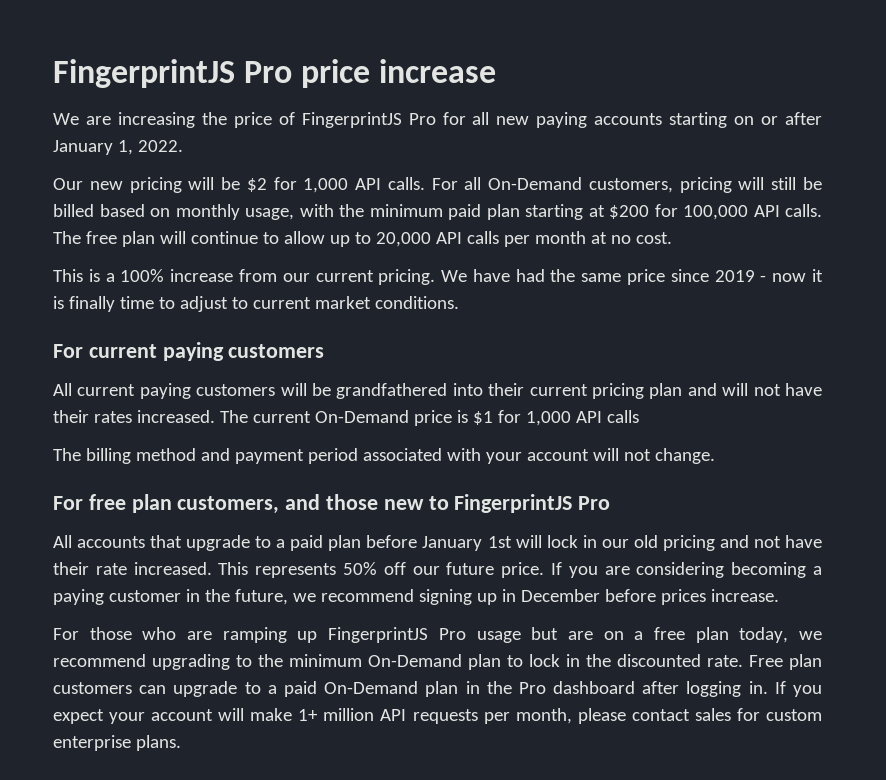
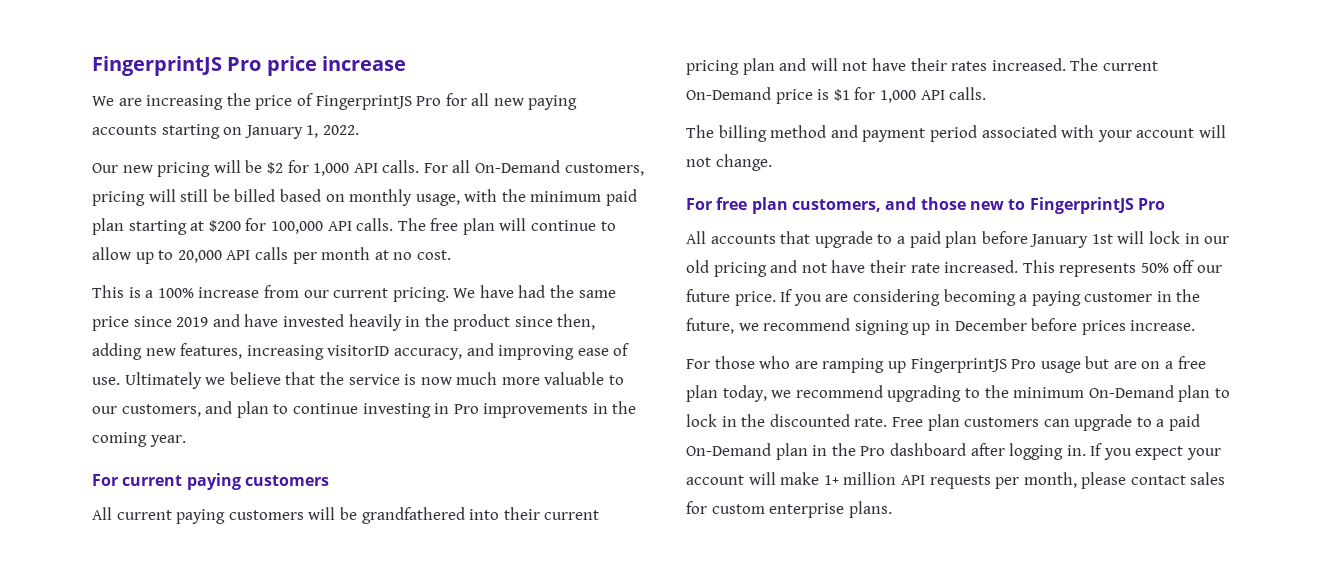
[761,112,822,125] or after -> (243, 131) none
[760,269,823,282] [53,296,459,312] - now it is finally time to adjust to current market conditions. -> [212,314,596,331] [92,343,630,360] [92,372,625,389] [92,401,637,418] [92,432,186,447] and have invested heavily in the product since then, adding new features, increasing visitorID accuracy, and improving ease of use. Ultimately we believe that the service is now much more valuable to our customers, and plan to continue investing in Pro improvements in the coming year.
[606,410,639,423] calls -> [949,87,987,100] calls.

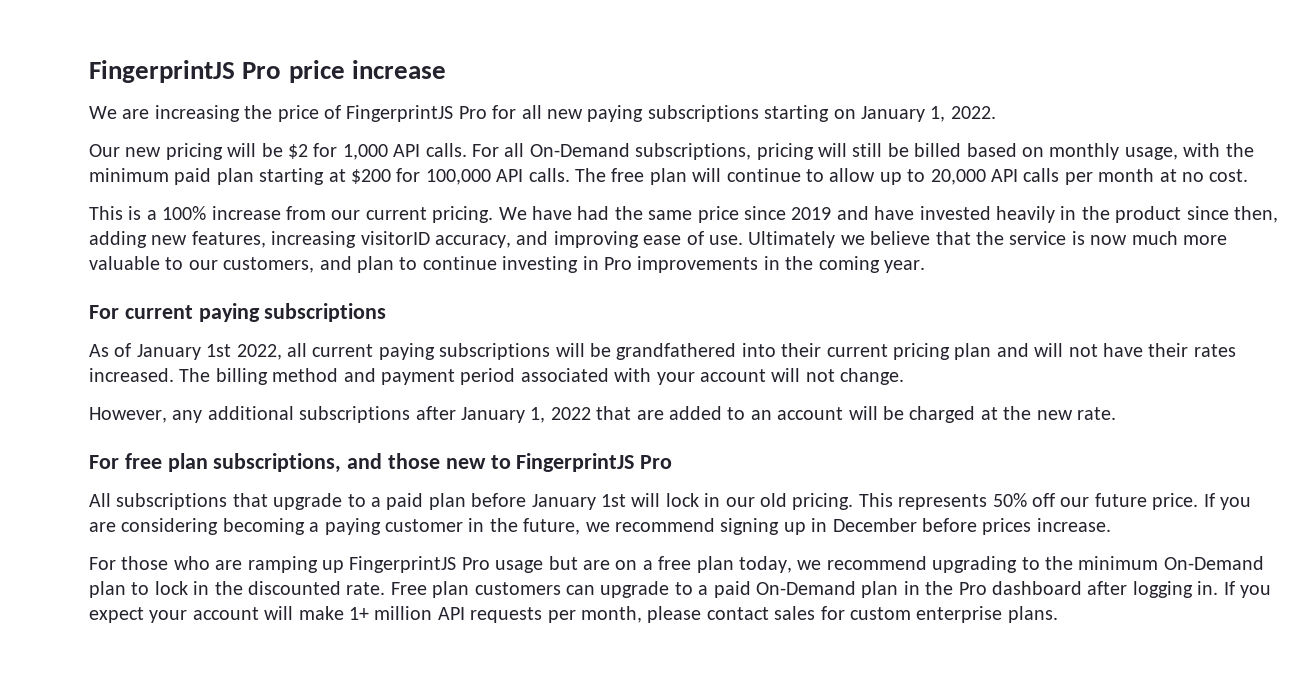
[92,125,157,135] accounts -> [647,105,759,122] subscriptions
[564,163,644,176] customers, -> [635,143,752,160] subscriptions,
[244,475,329,486] [92,507,304,524] customers // All current paying customers -> [264,303,387,322] [89,343,551,360] subscriptions // As of January 1st 2022, all current paying subscriptions
[1102,61,1158,71] [686,87,987,104] [686,125,714,138] current On-Demand price is $1 for 1,000 API calls. // The -> (211, 375) none
(772, 162) none -> [89,406,1116,423] // However, any additional subscriptions after January 1, 2022 that are added to an account will be charged at the new rate.
[791,199,881,212] customers, -> [213,453,342,473] subscriptions,
[710,234,776,244] accounts -> [116,493,228,510] subscriptions
[713,260,1019,277] pricing and not have their rate increased. -> [792,493,854,510] pricing.

